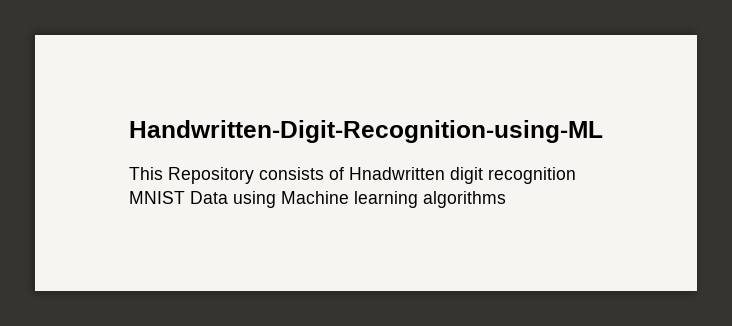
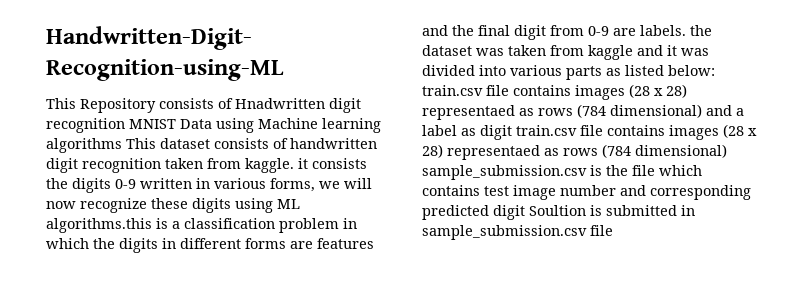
(506, 199) none -> [126,138,377,149] [46,158,367,173] [46,178,372,193] [46,198,300,213] [46,218,357,233] [46,238,374,253] [422,25,712,40] [422,45,709,60] [422,65,715,80] [422,84,687,100] [422,104,744,120] [422,124,757,140] [422,144,727,160] [422,165,702,180] [422,185,751,200] [422,205,695,220] [422,225,613,240] This dataset consists of handwritten digit recognition taken from kaggle. it consists the digits 0-9 written in various forms, we will now recognize these digits using ML algorithms.this is a classification problem in which the digits in different forms are features and the final digit from 0-9 are labels. the dataset was taken from kaggle and it was divided into various parts as listed below: train.csv file contains images (28 x 28) representaed as rows (784 dimensional) and a label as digit train.csv file contains images (28 x 28) representaed as rows (784 dimensional) sample_submission.csv is the file which contains test image number and corresponding predicted digit Soultion is submitted in sample_submission.csv file

